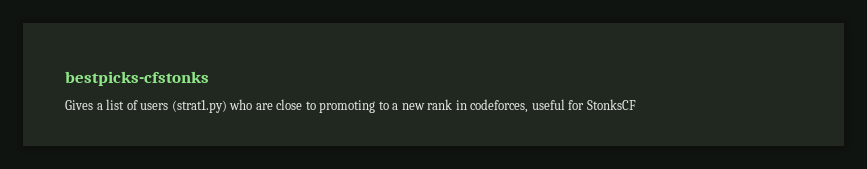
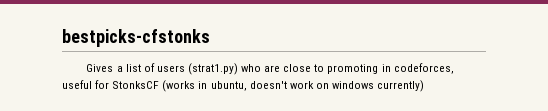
[378,99,453,110] to a new rank -> (379, 69) none
(636, 104) none -> [162,80,425,92] (works in ubuntu, doesn't work on windows currently)

